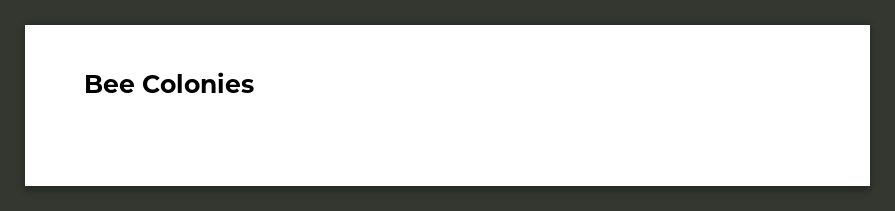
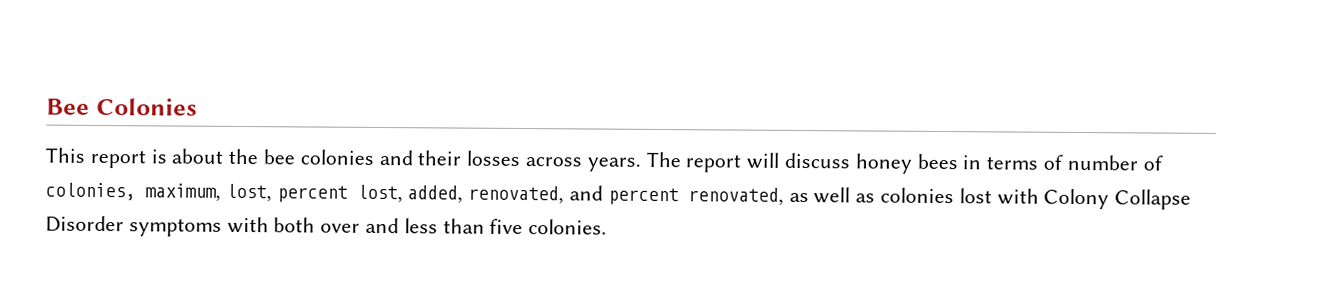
(254, 82) none -> [45,147,1163,174] [45,182,1192,210] [45,215,608,237] // This report is about the bee colonies and their losses across years. The report will discuss honey bees in terms of number of colonies, maximum, lost, percent lost, added, renovated, and percent renovated, as well as colonies lost with Colony Collapse Disorder symptoms with both over and less than five colonies.

